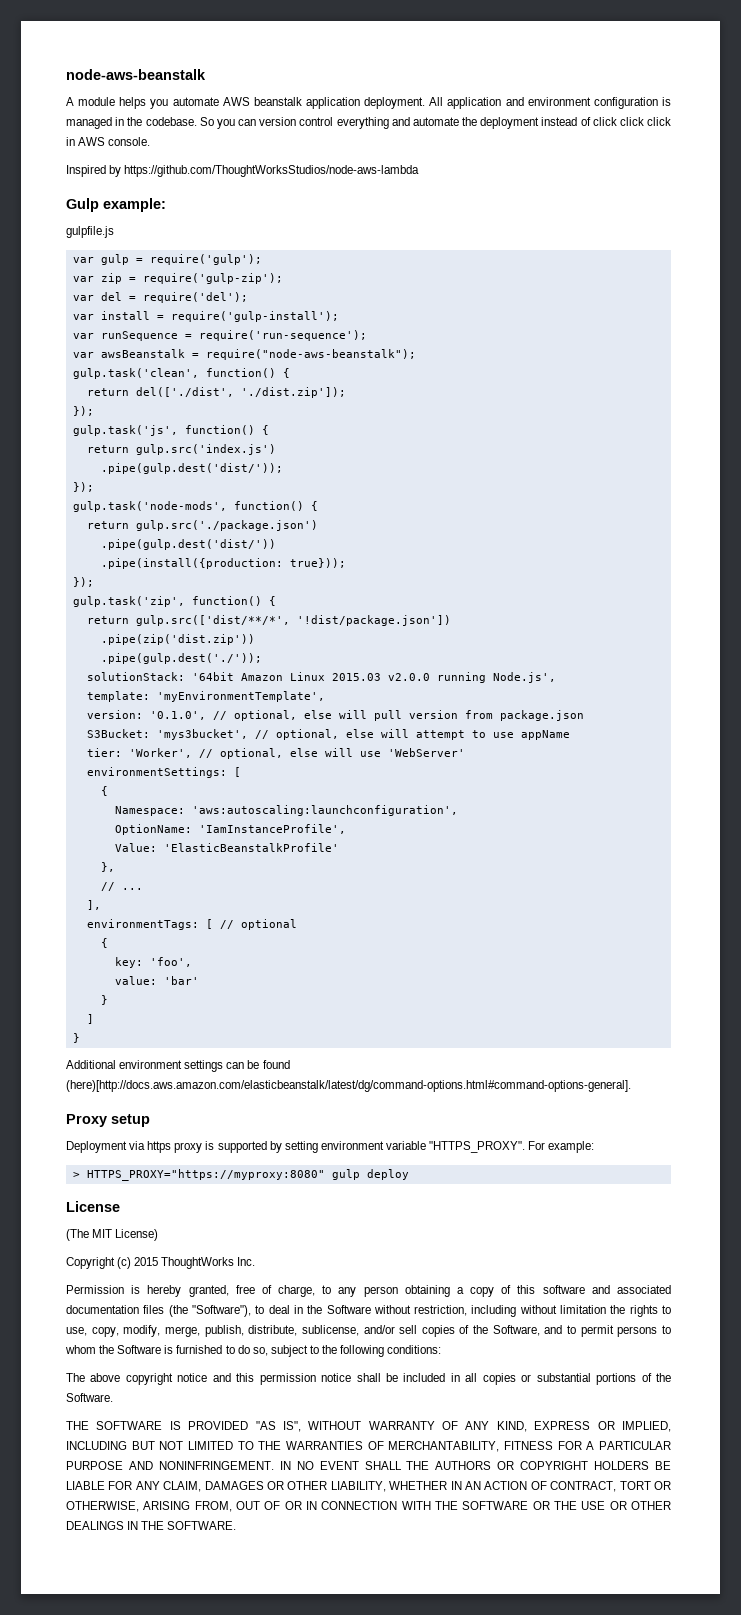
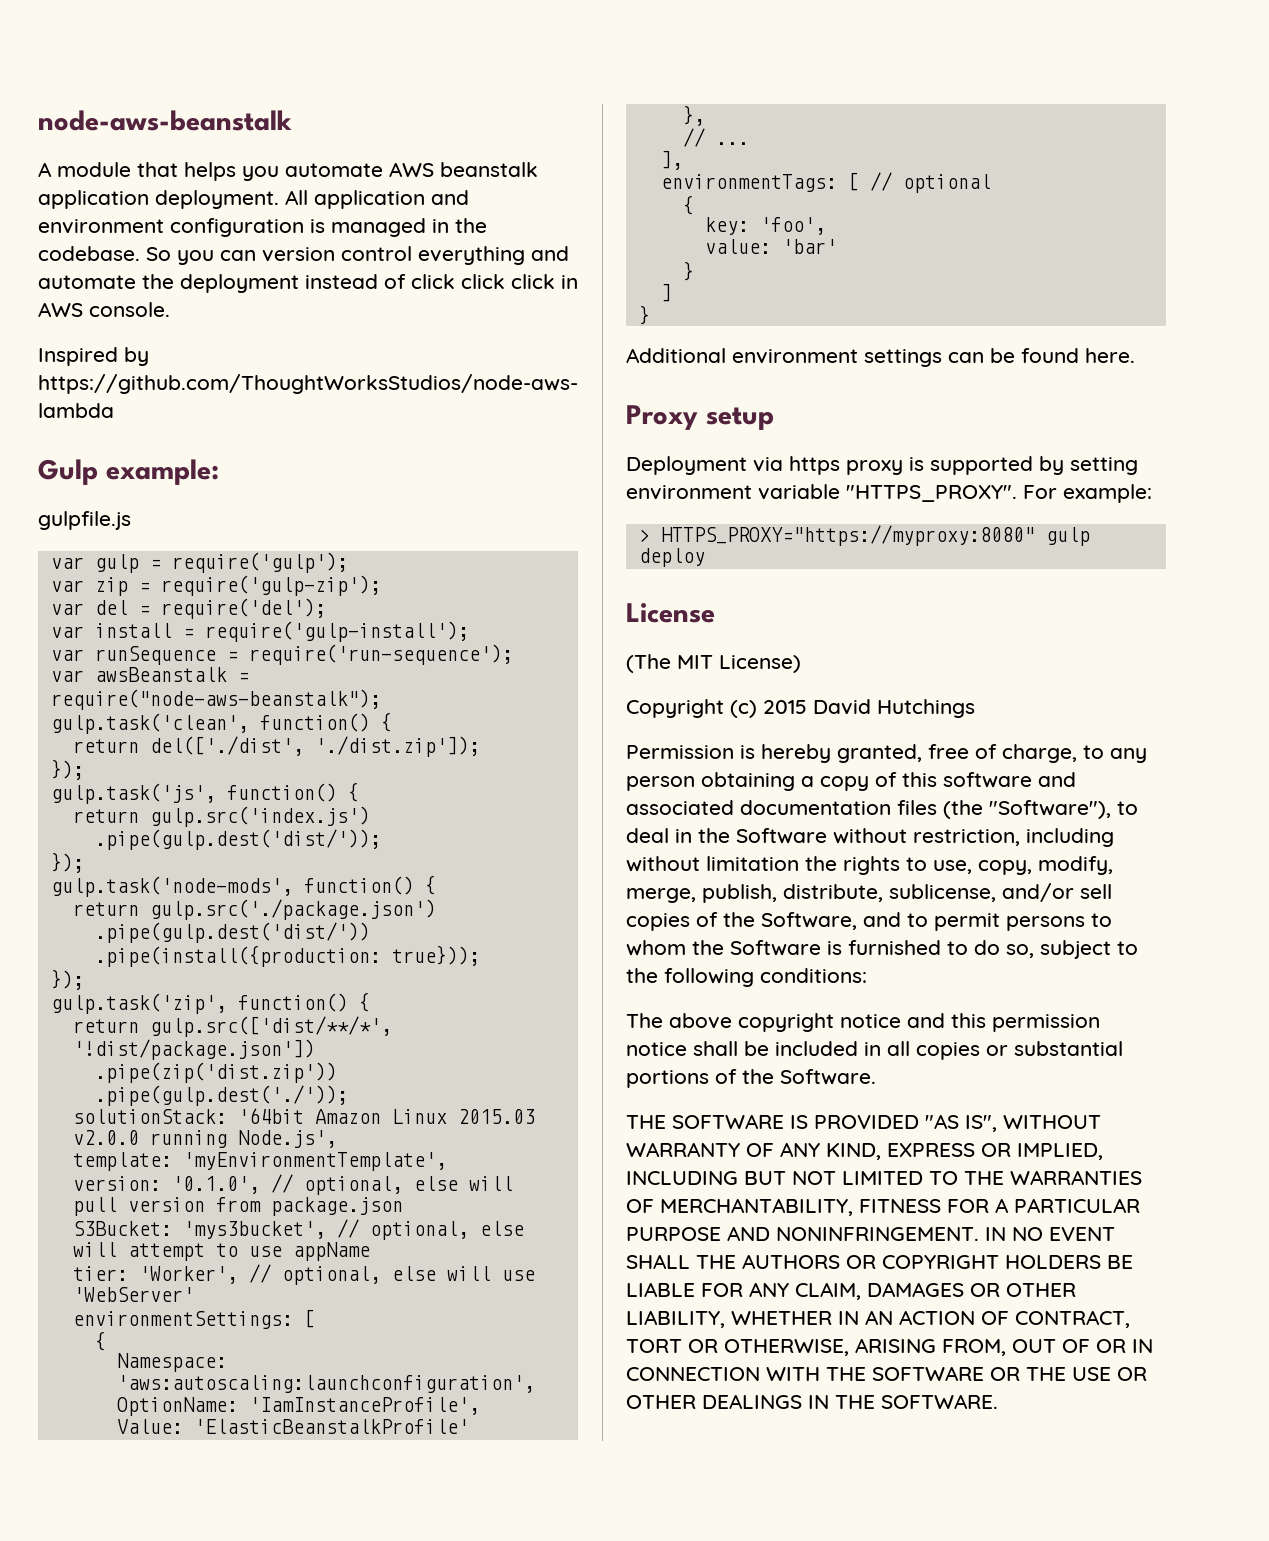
(116, 101) none -> [137,162,178,177] that
[66,1080,631,1092] (here)[http://docs.aws.amazon.com/elasticbeanstalk/latest/dg/command-options.html#command-options-general]. -> [1085,348,1135,363] here.
[161,1257,256,1269] ThoughtWorks Inc. -> [813,699,975,718] David Hutchings

